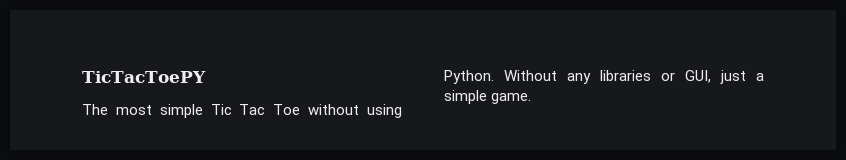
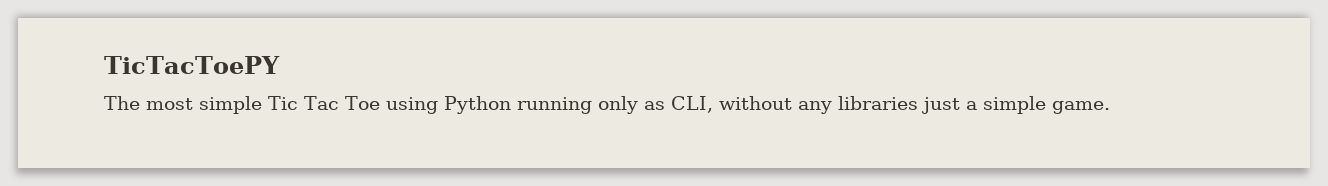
[308,104,403,118] [444,70,711,84] without using Python. Without any libraries or GUI, -> [385,96,918,114] using Python running only as CLI, without any libraries

